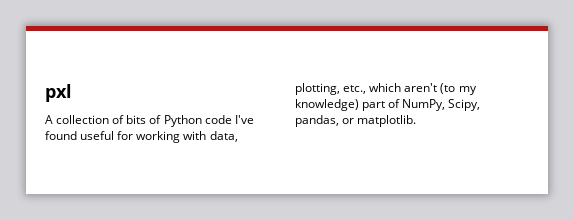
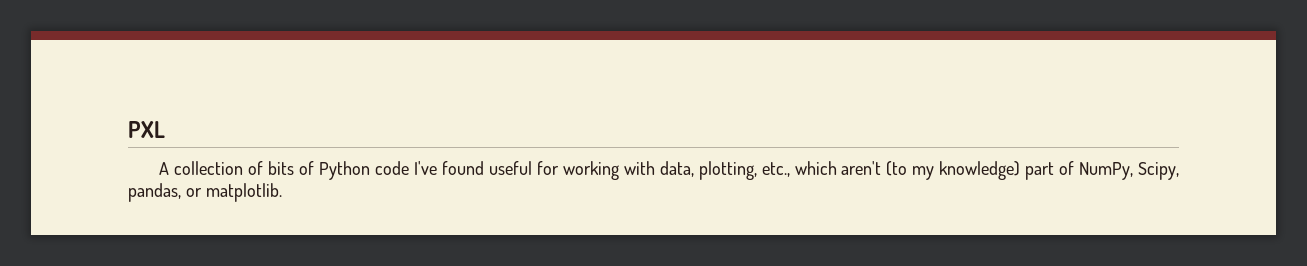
[45,84,72,102] pxl -> [128,121,165,138] PXL

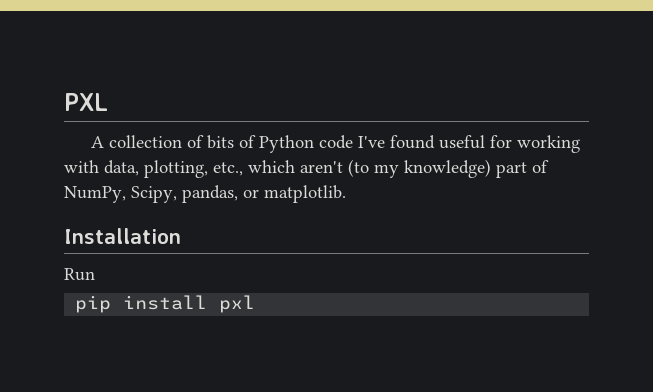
(282, 192) none -> [64,228,181,244] [64,268,95,281] [75,295,256,313] // Installation // Run // pip install pxl

